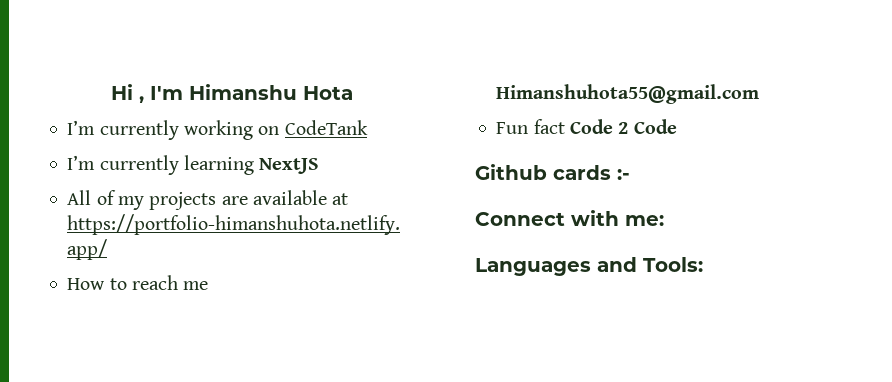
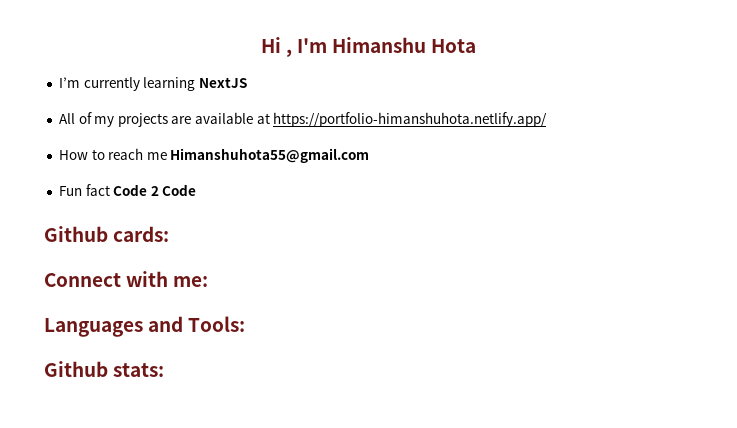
[67,120,368,140] // I’m currently working on CodeTank -> (477, 46) none
[553,165,630,180] cards :- -> [113,226,170,242] cards:
(703, 264) none -> [44,361,165,377] // Github stats:

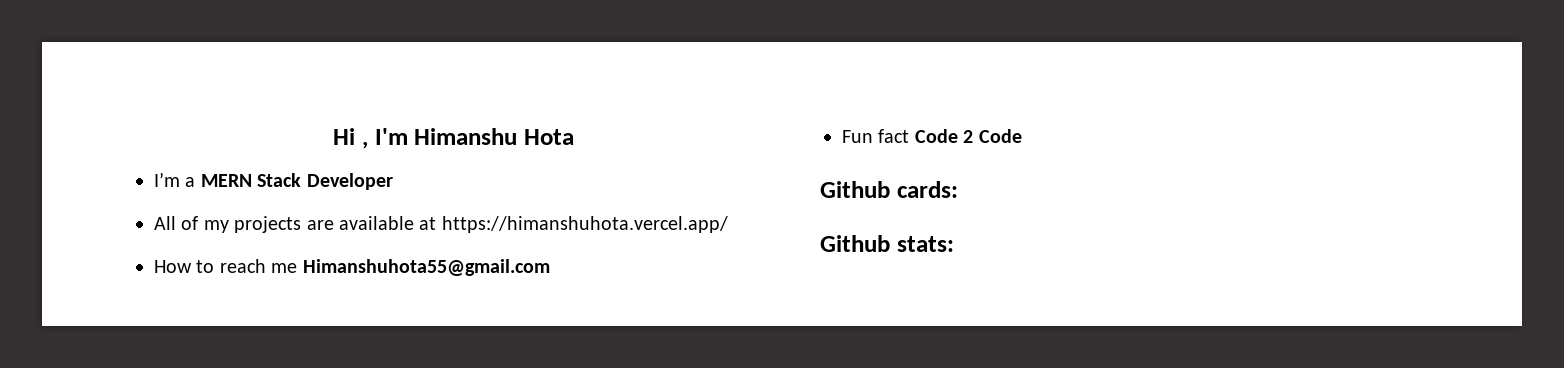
[83,77,247,91] currently learning NextJS -> [185,173,393,190] a MERN Stack Developer
[273,112,548,127] https://portfolio-himanshuhota.netlify.app/ -> [441,216,728,233] https://himanshuhota.vercel.app/
[44,271,209,287] [44,316,246,337] // Connect with me: // Languages and Tools: -> (958, 189) none

